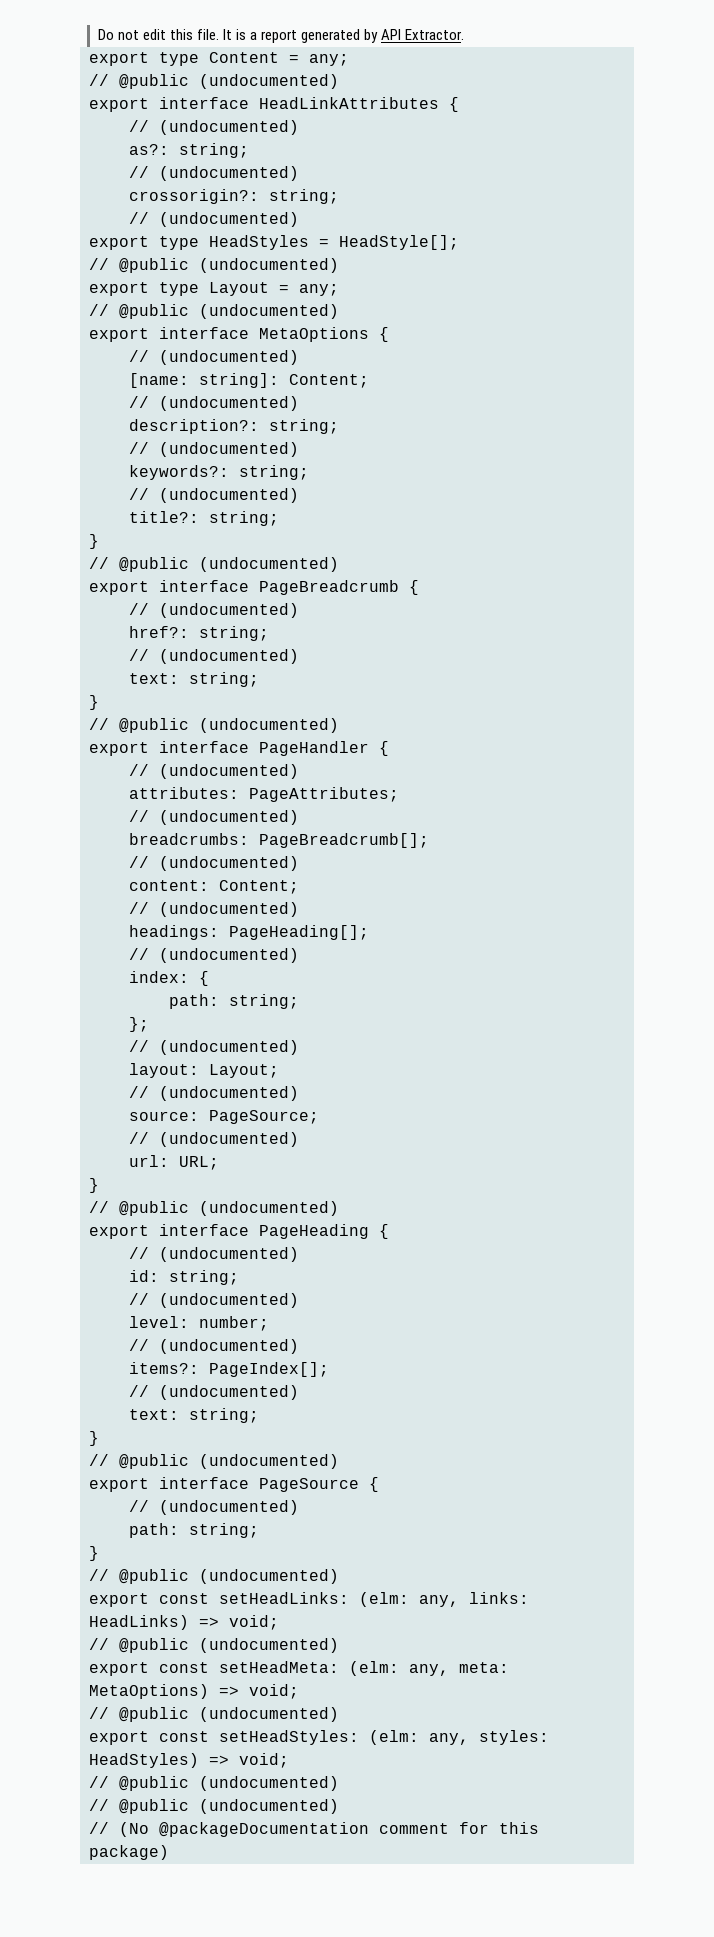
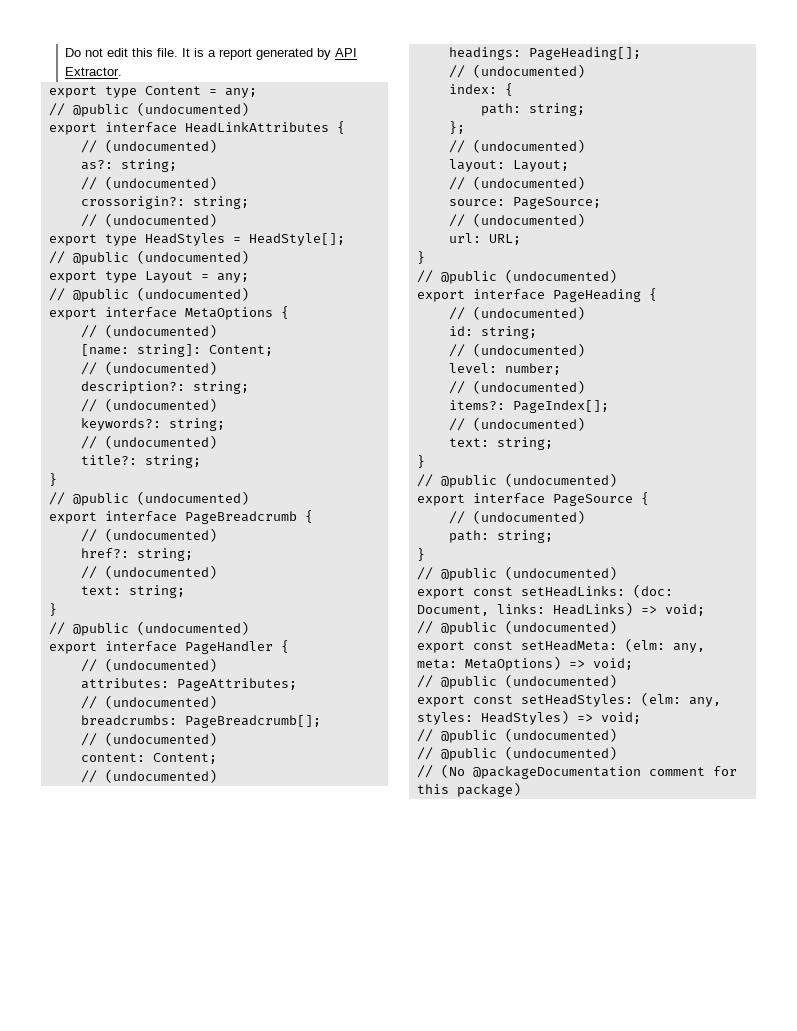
[359,1592,459,1607] (elm: any, -> [632,584,673,598] [416,605,489,616] (doc: Document,

